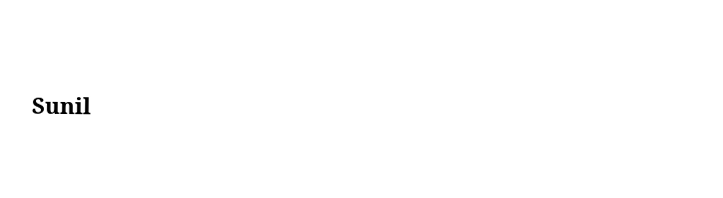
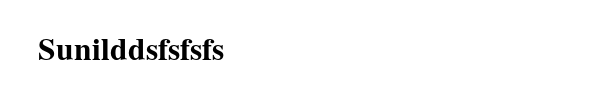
[31,96,92,115] Sunil -> [38,39,224,60] Sunilddsfsfsfs

